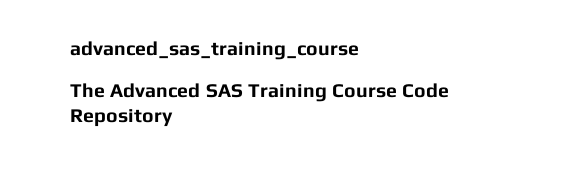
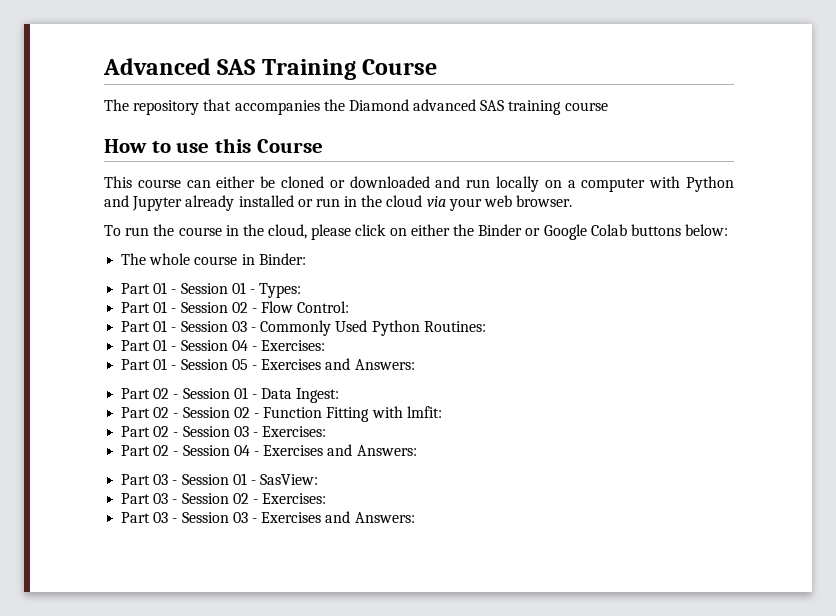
[70,41,359,60] [70,83,105,98] advanced_sas_training_course // The -> (103, 66) none
[402,83,450,98] [70,109,173,127] Code Repository -> [104,99,608,115] [104,138,323,153] [104,176,734,192] [104,195,573,211] [104,224,729,240] [121,253,306,265] [121,282,302,298] [121,301,350,313] [121,320,486,336] [121,339,326,351] [121,358,415,370] [121,387,340,403] [121,406,442,422] [121,426,327,437] [121,444,417,456] [121,473,319,485] [121,493,327,504] [121,511,415,523] // The repository that accompanies the Diamond advanced SAS training course // How to use this Course // This course can either be cloned or downloaded and run locally on a computer with Python and Jupyter already installed or run in the cloud via your web browser. // To run the course in the cloud, please click on either the Binder or Google Colab buttons below: // The whole course in Binder: // Part 01 - Session 01 - Types: // Part 01 - Session 02 - Flow Control: // Part 01 - Session 03 - Commonly Used Python Routines: // Part 01 - Session 04 - Exercises: // Part 01 - Session 05 - Exercises and Answers: // Part 02 - Session 01 - Data Ingest: // Part 02 - Session 02 - Function Fitting with lmfit: // Part 02 - Session 03 - Exercises: // Part 02 - Session 04 - Exercises and Answers: // Part 03 - Session 01 - SasView: // Part 03 - Session 02 - Exercises: // Part 03 - Session 03 - Exercises and Answers:

